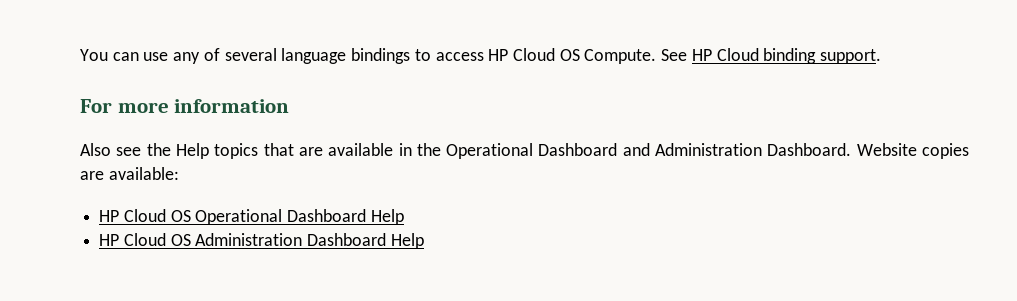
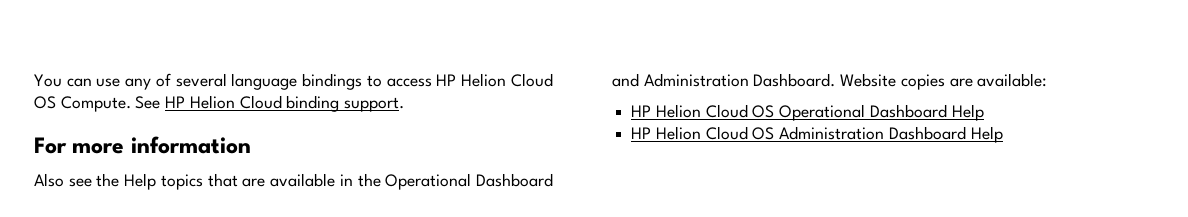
(509, 55) none -> [460,73,506,87] Helion
(712, 55) none -> [189,95,235,109] Helion
(120, 216) none -> [655,104,701,118] Helion
(120, 240) none -> [655,126,701,140] Helion

